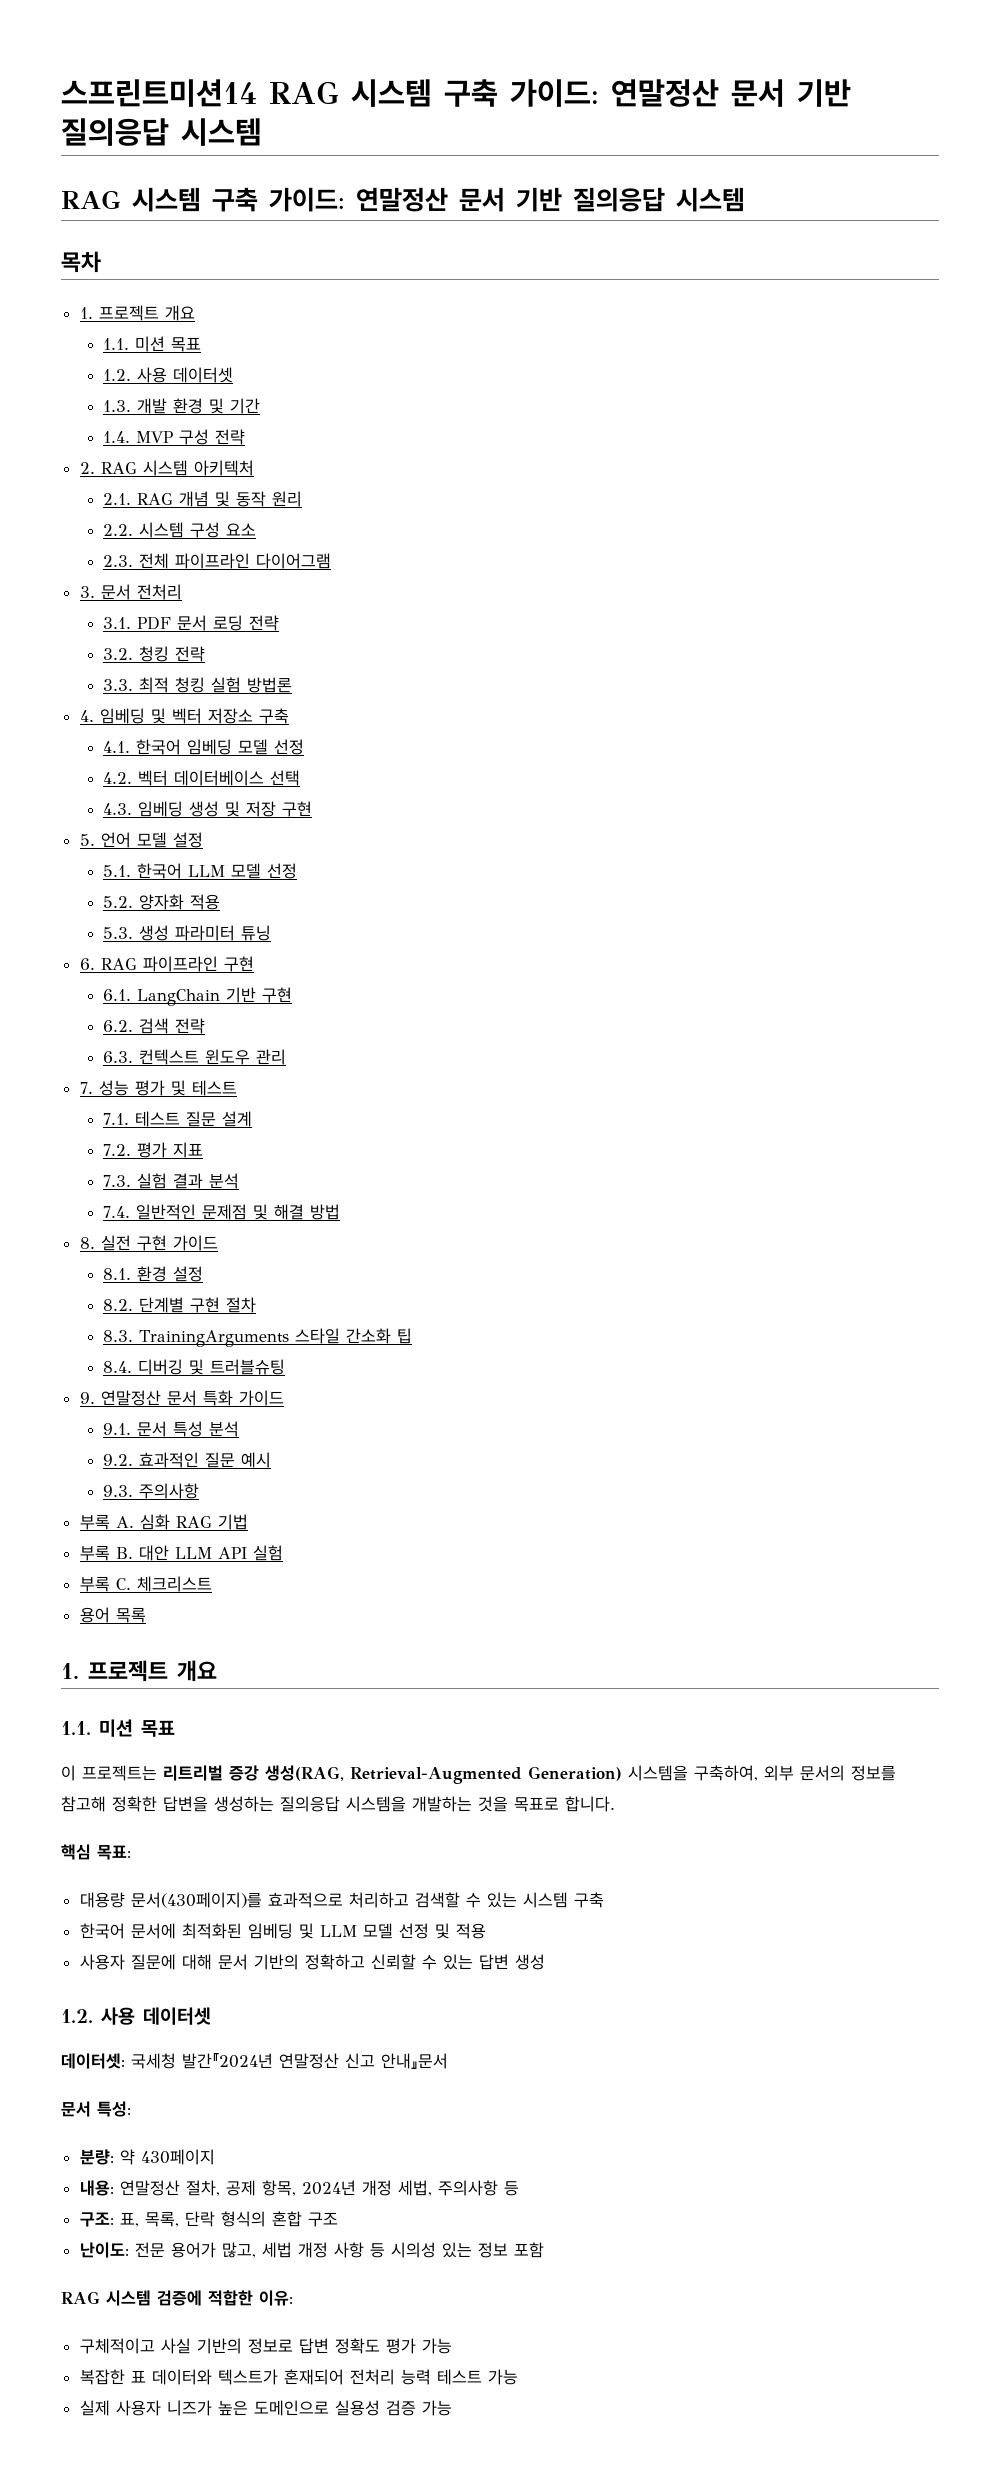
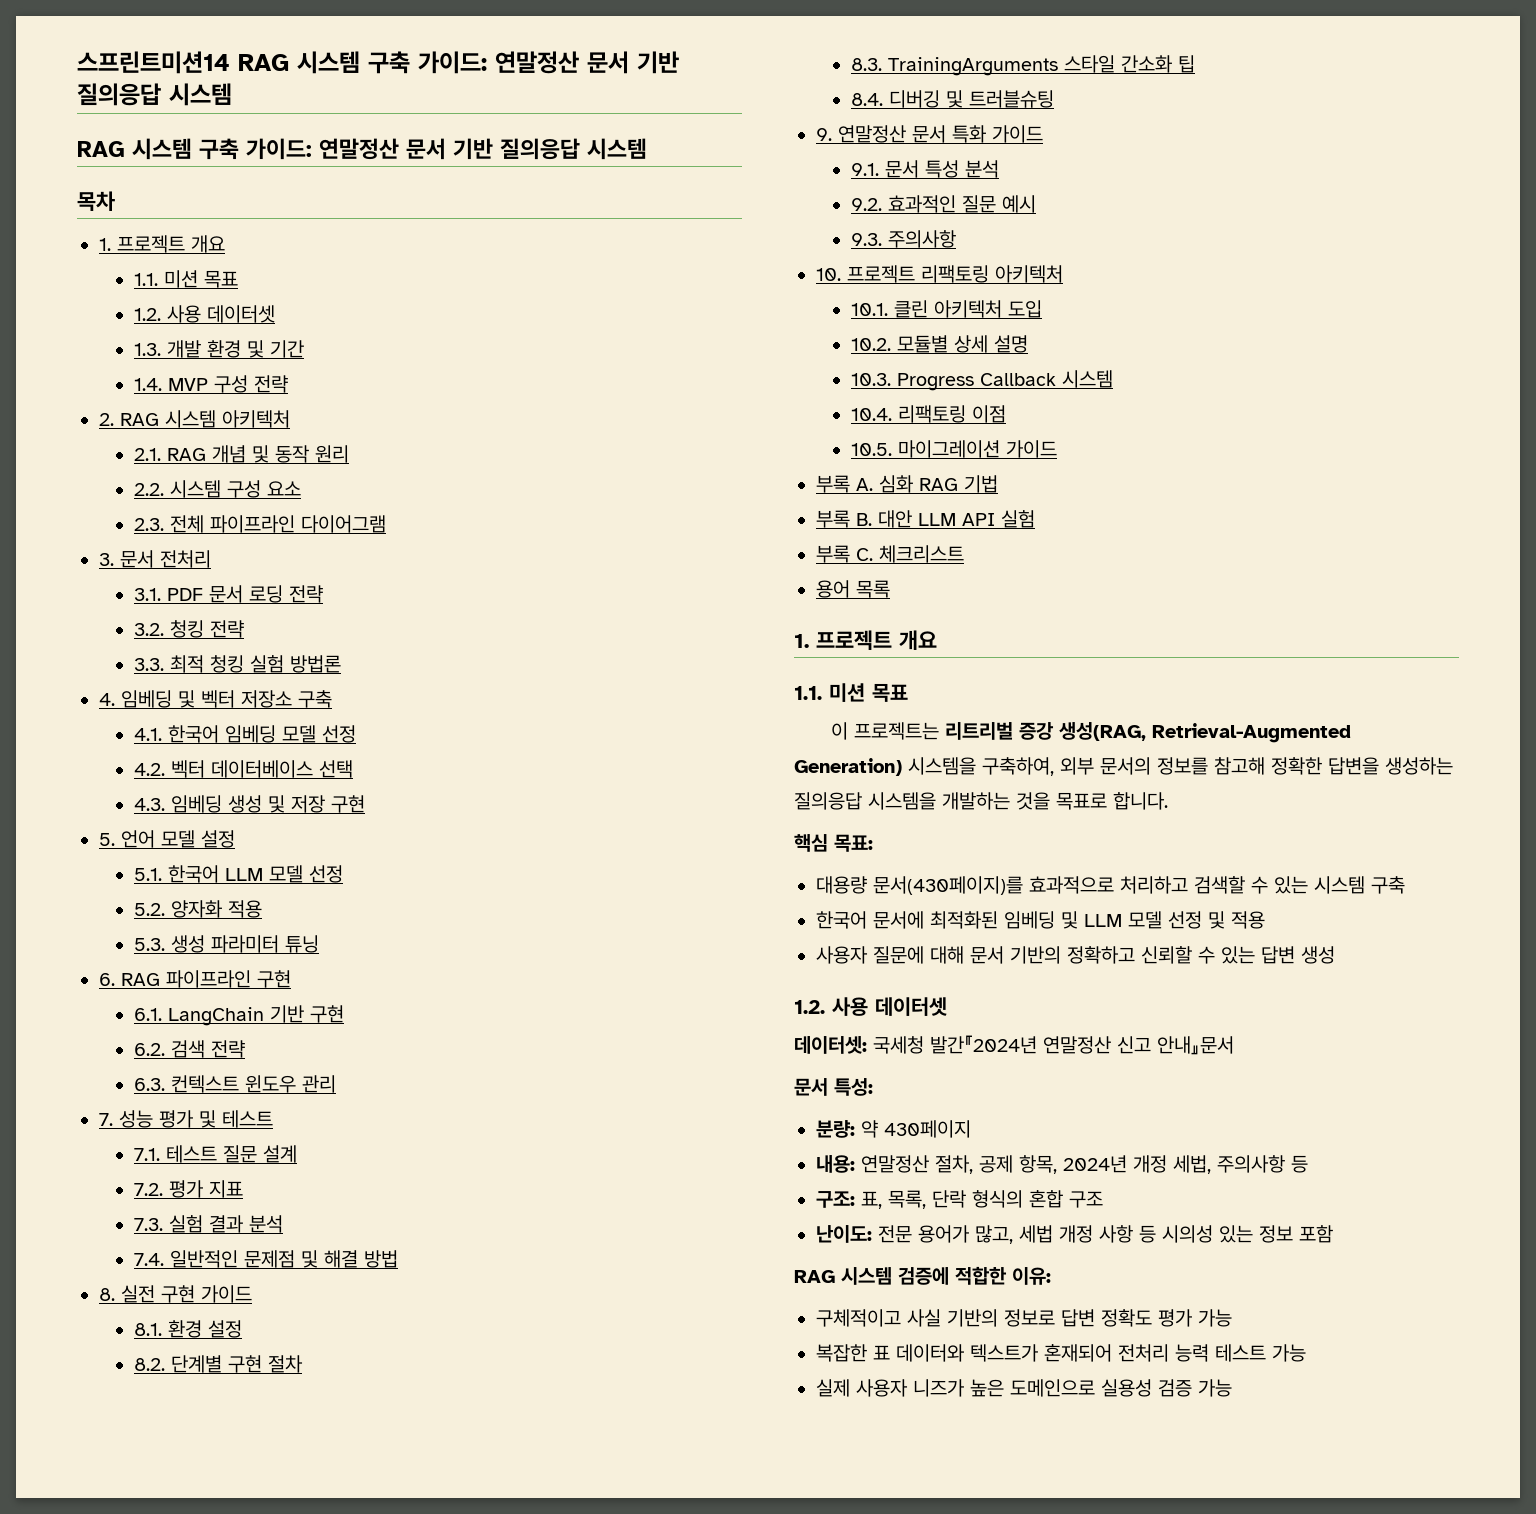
(199, 1491) none -> [816,265,1063,283] [850,300,1042,318] [850,335,1028,353] [850,370,1113,391] [850,405,1006,423] [850,440,1057,458] // 10. 프로젝트 리팩토링 아키텍처 // 10.1. 클린 아키텍처 도입 // 10.2. 모듈별 상세 설명 // 10.3. Progress Callback 시스템 // 10.4. 리팩토링 이점 // 10.5. 마이그레이션 가이드

